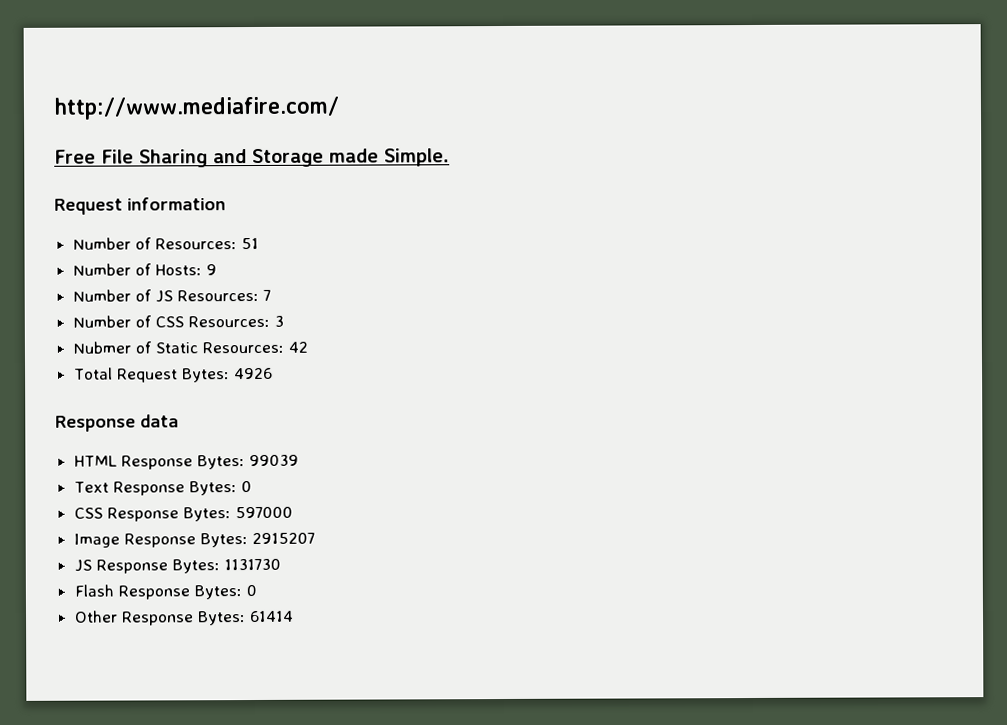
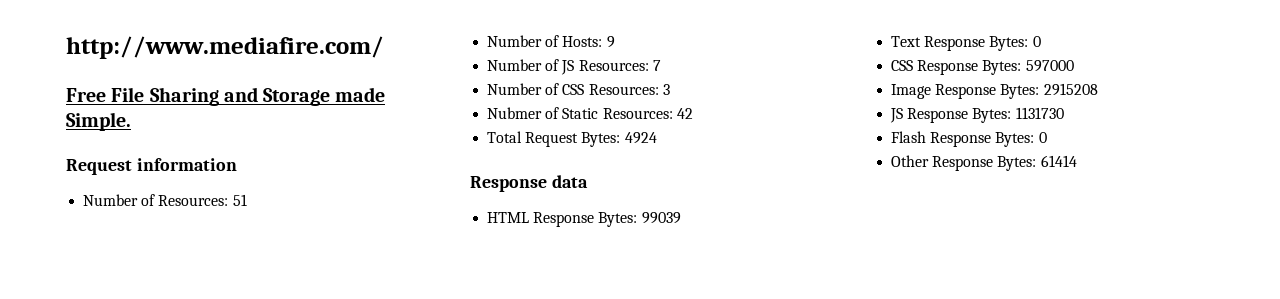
[233,367,273,380] 4926 -> [624,132,657,144] 4924
[251,532,315,545] 2915207 -> [1043,83,1098,96] 2915208

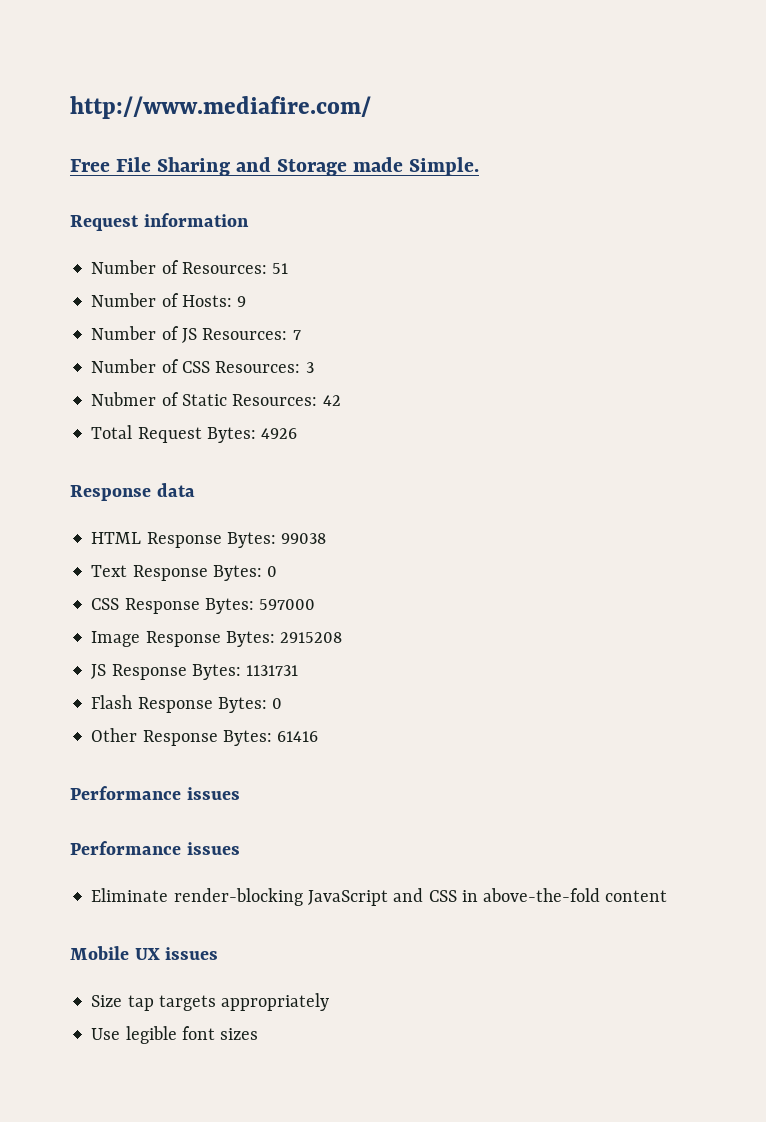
[624,132,657,144] 4924 -> [261,428,298,439] 4926
[641,212,681,224] 99039 -> [281,533,327,544] 99038
[1015,107,1064,119] 1131730 -> [246,665,299,676] 1131731
[1040,155,1077,167] 61414 -> [277,731,319,742] [70,786,240,800] [70,841,240,855] [91,888,668,906] [70,946,219,960] [91,993,330,1011] [91,1026,259,1044] 61416 // Performance issues // Performance issues // Eliminate render-blocking JavaScript and CSS in above-the-fold content // Mobile UX issues // Size tap targets appropriately // Use legible font sizes

